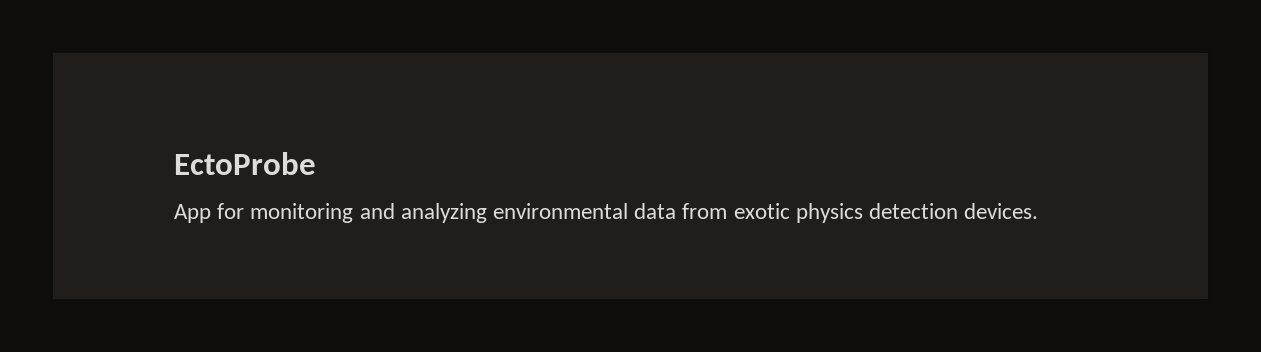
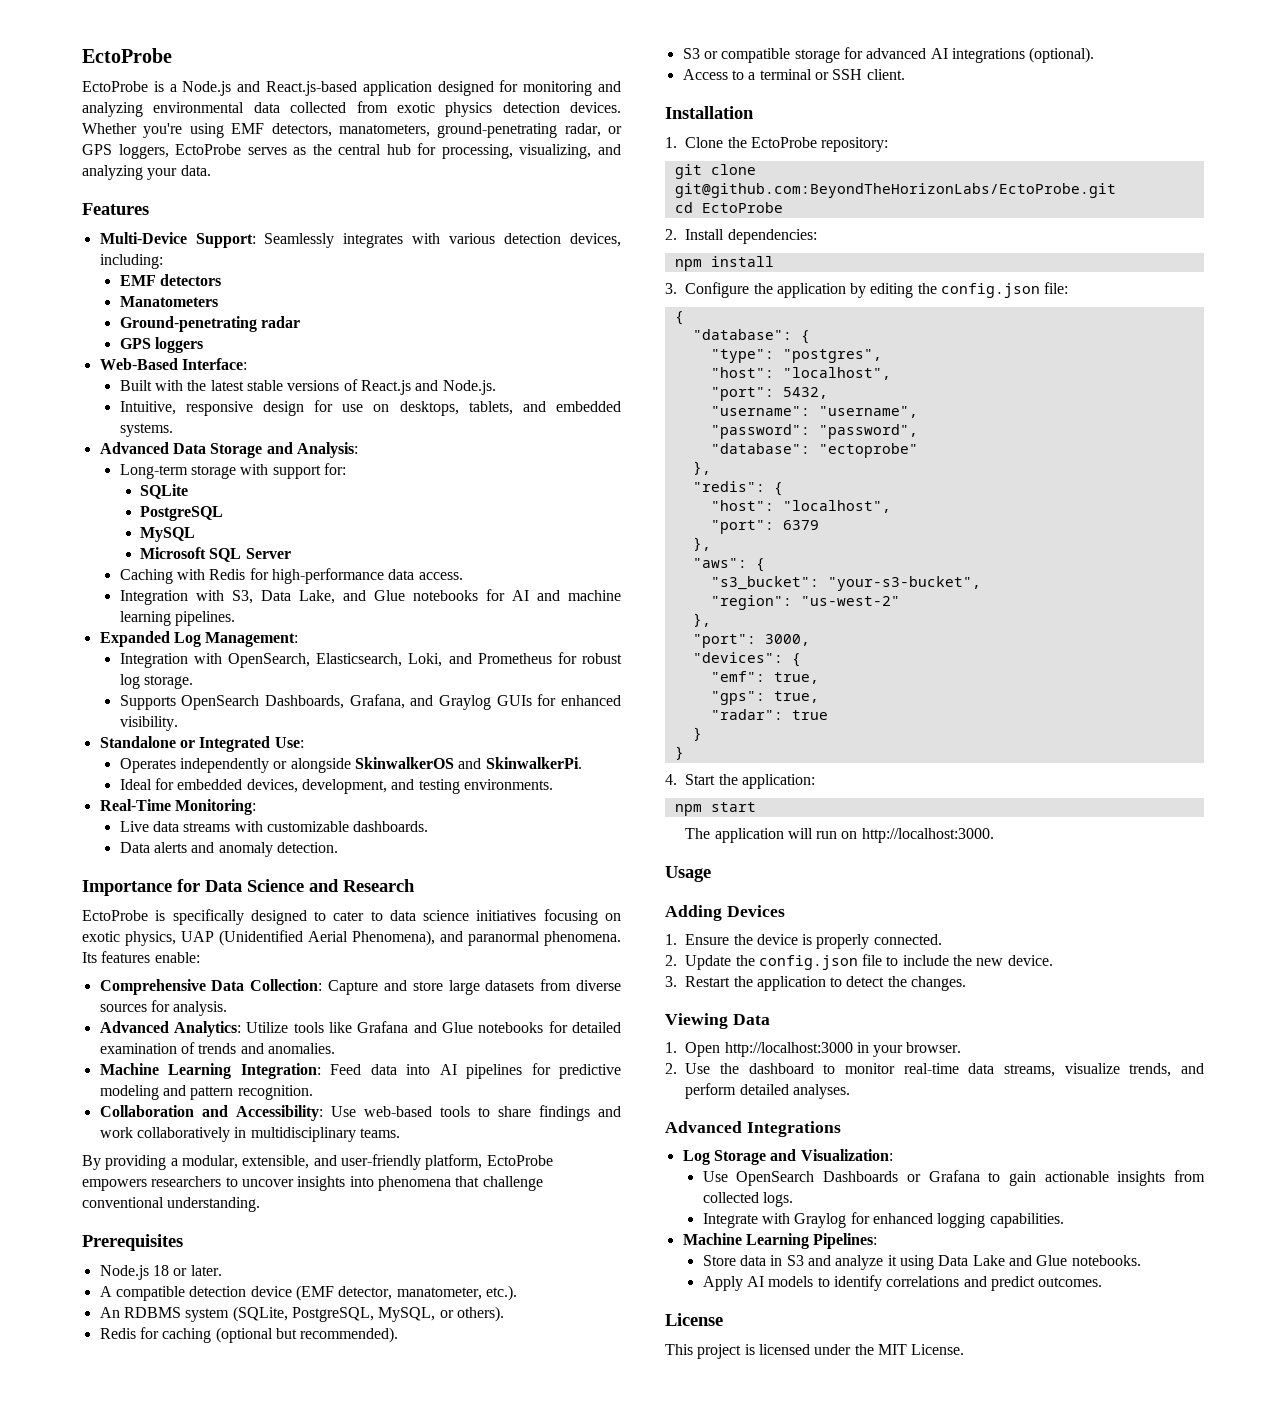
[174,152,316,175] [174,204,211,223] EctoProbe // App -> [82,48,172,63] [82,81,494,96] EctoProbe // EctoProbe is a Node.js and React.js-based application designed
(677, 211) none -> [290,102,347,113] collected
(1039, 211) none -> [82,123,622,138] [82,143,622,159] [82,165,211,180] [82,203,149,215] [99,232,621,248] [99,254,163,269] [119,274,222,286] [119,296,218,307] [119,316,301,332] [119,337,204,353] [99,358,247,370] [119,379,496,395] [119,400,621,416] [119,423,173,437] [99,442,358,458] [119,463,347,479] [140,484,189,499] [140,506,224,521] [140,527,196,542] [140,547,291,562] [119,568,463,584] [119,589,621,605] [119,611,236,626] [99,631,299,647] [119,652,622,668] [119,674,194,689] [119,694,621,710] [119,716,178,731] [99,736,304,752] [119,757,582,773] [119,778,554,794] [99,799,256,815] [119,821,429,832] [119,842,339,857] [82,879,415,896] [82,909,621,925] [82,930,621,946] [82,951,200,963] [99,979,621,995] [99,1000,228,1016] [99,1021,621,1037] [99,1042,335,1054] [99,1063,621,1079] [99,1085,313,1100] [99,1105,621,1121] [99,1127,400,1142] [82,1154,553,1170] [82,1176,543,1191] [82,1197,261,1212] [82,1234,183,1251] [99,1265,222,1280] [99,1285,517,1301] [99,1306,504,1322] [99,1327,399,1343] [682,47,1095,63] [682,69,905,80] [665,106,754,119] [665,137,889,152] [674,164,756,179] [674,183,1116,198] [674,202,783,213] [665,229,817,244] [674,256,774,271] [665,282,1069,298] [674,311,684,325] [692,329,810,344] [710,349,882,363] [710,367,891,380] [710,387,828,401] [710,406,918,418] [710,424,918,439] [710,443,918,458] [692,461,711,475] [692,481,783,496] [710,500,891,513] [710,520,819,534] [692,537,711,551] [692,558,765,572] [710,576,981,591] [710,595,900,610] [692,613,711,627] [692,634,810,648] [692,652,801,667] [710,671,819,684] [710,691,819,705] [710,709,828,720] [692,727,702,741] [674,746,684,760] [665,774,815,789] [674,802,756,816] [685,828,994,843] [665,866,711,882] [665,905,785,921] [665,934,942,949] [665,954,1053,970] [665,976,967,991] [665,1013,770,1029] [665,1042,962,1057] [665,1063,1204,1077] [685,1083,850,1099] [665,1121,841,1137] [682,1149,893,1165] [702,1170,1205,1186] [702,1192,794,1207] [702,1212,1064,1228] [682,1233,878,1249] [702,1255,1141,1270] [702,1275,1103,1291] [665,1313,723,1326] [665,1344,965,1359] Whether you're using EMF detectors, manatometers, ground-penetrating radar, or GPS loggers, EctoProbe serves as the central hub for processing, visualizing, and analyzing your data. // Features // Multi-Device Support: Seamlessly integrates with various detection devices, including: // EMF detectors // Manatometers // Ground-penetrating radar // GPS loggers // Web-Based Interface: // Built with the latest stable versions of React.js and Node.js. // Intuitive, responsive design for use on desktops, tablets, and embedded systems. // Advanced Data Storage and Analysis: // Long-term storage with support for: // SQLite // PostgreSQL // MySQL // Microsoft SQL Server // Caching with Redis for high-performance data access. // Integration with S3, Data Lake, and Glue notebooks for AI and machine learning pipelines. // Expanded Log Management: // Integration with OpenSearch, Elasticsearch, Loki, and Prometheus for robust log storage. // Supports OpenSearch Dashboards, Grafana, and Graylog GUIs for enhanced visibility. // Standalone or Integrated Use: // Operates independently or alongside SkinwalkerOS and SkinwalkerPi. // Ideal for embedded devices, development, and testing environments. // Real-Time Monitoring: // Live data streams with customizable dashboards. // Data alerts and anomaly detection. // Importance for Data Science and Research // EctoProbe is specifically designed to cater to data science initiatives focusing on exotic physics, UAP (Unidentified Aerial Phenomena), and paranormal phenomena. Its features enable: // Comprehensive Data Collection: Capture and store large datasets from diverse sources for analysis. // Advanced Analytics: Utilize tools like Grafana and Glue notebooks for detailed examination of trends and anomalies. // Machine Learning Integration: Feed data into AI pipelines for predictive modeling and pattern recognition. // Collaboration and Accessibility: Use web-based tools to share findings and work collaboratively in multidisciplinary teams. // By providing a modular, extensible, and user-friendly platform, EctoProbe empowers researchers to uncover insights into phenomena that challenge conventional understanding. // Prerequisites // Node.js 18 or later. // A compatible detection device (EMF detector, manatometer, etc.). // An RDBMS system (SQLite, PostgreSQL, MySQL, or others). // Redis for caching (optional but recommended). // S3 or compatible storage for advanced AI integrations (optional). // Access to a terminal or SSH client. // Installation // 1. Clone the EctoProbe repository: // git clone git@github.com:BeyondTheHorizonLabs/EctoProbe.git // cd EctoProbe // 2. Install dependencies: // npm install // 3. Configure the application by editing the config.json file: // { // "database": { // "type": "postgres", // "host": "localhost", // "port": 5432, // "username": "username", // "password": "password", // "database": "ectoprobe" // }, // "redis": { // "host": "localhost", // "port": 6379 // }, // "aws": { // "s3_bucket": "your-s3-bucket", // "region": "us-west-2" // }, // "port": 3000, // "devices": { // "emf": true, // "gps": true, // "radar": true // } // } // 4. Start the application: // npm start // The application will run on http://localhost:3000. // Usage // Adding Devices // 1. Ensure the device is properly connected. // 2. Update the config.json file to include the new device. // 3. Restart the application to detect the changes. // Viewing Data // 1. Open http://localhost:3000 in your browser. // 2. Use the dashboard to monitor real-time data streams, visualize trends, and perform detailed analyses. // Advanced Integrations // Log Storage and Visualization: // Use OpenSearch Dashboards or Grafana to gain actionable insights from collected logs. // Integrate with Graylog for enhanced logging capabilities. // Machine Learning Pipelines: // Store data in S3 and analyze it using Data Lake and Glue notebooks. // Apply AI models to identify correlations and predict outcomes. // License // This project is licensed under the MIT License.

